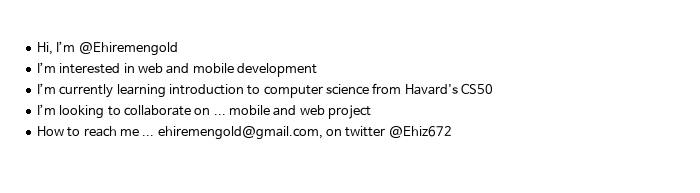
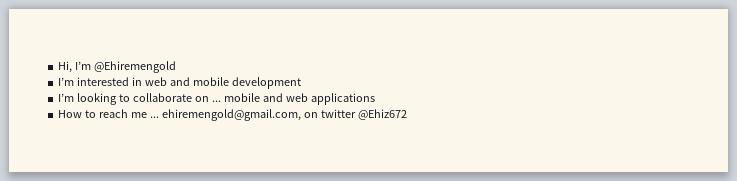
[36,83,494,98] // I’m currently learning introduction to computer science from Havard's CS50 -> (301, 83) none
[328,105,372,119] project -> [310,93,375,105] applications

